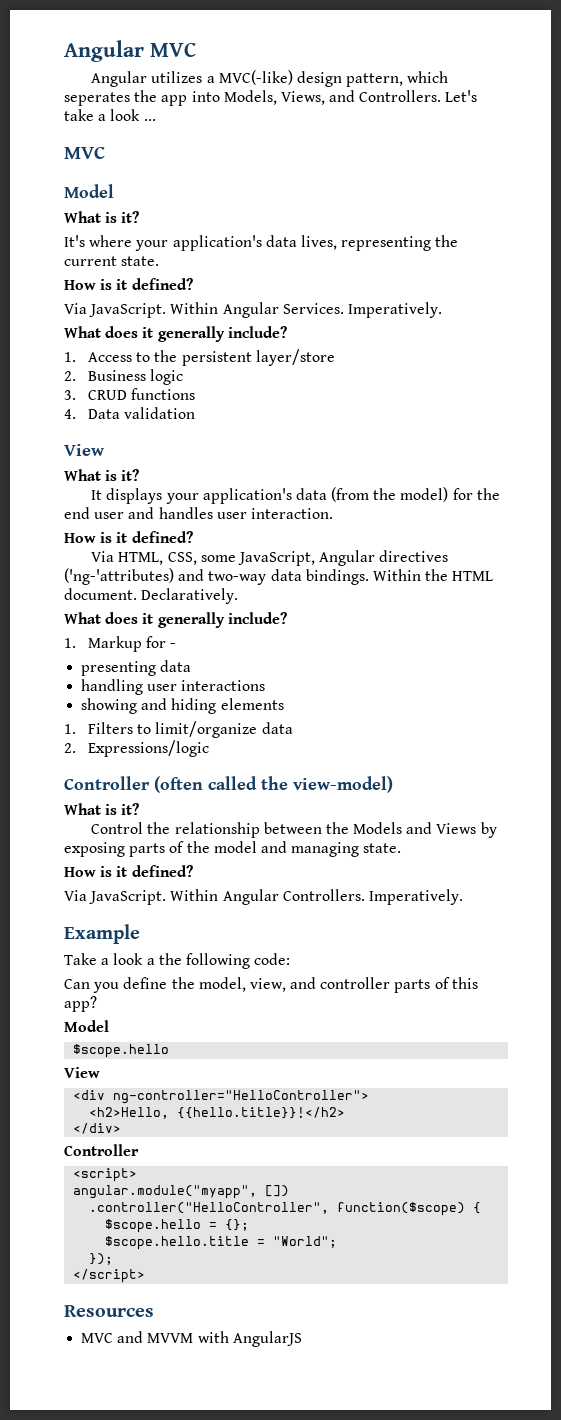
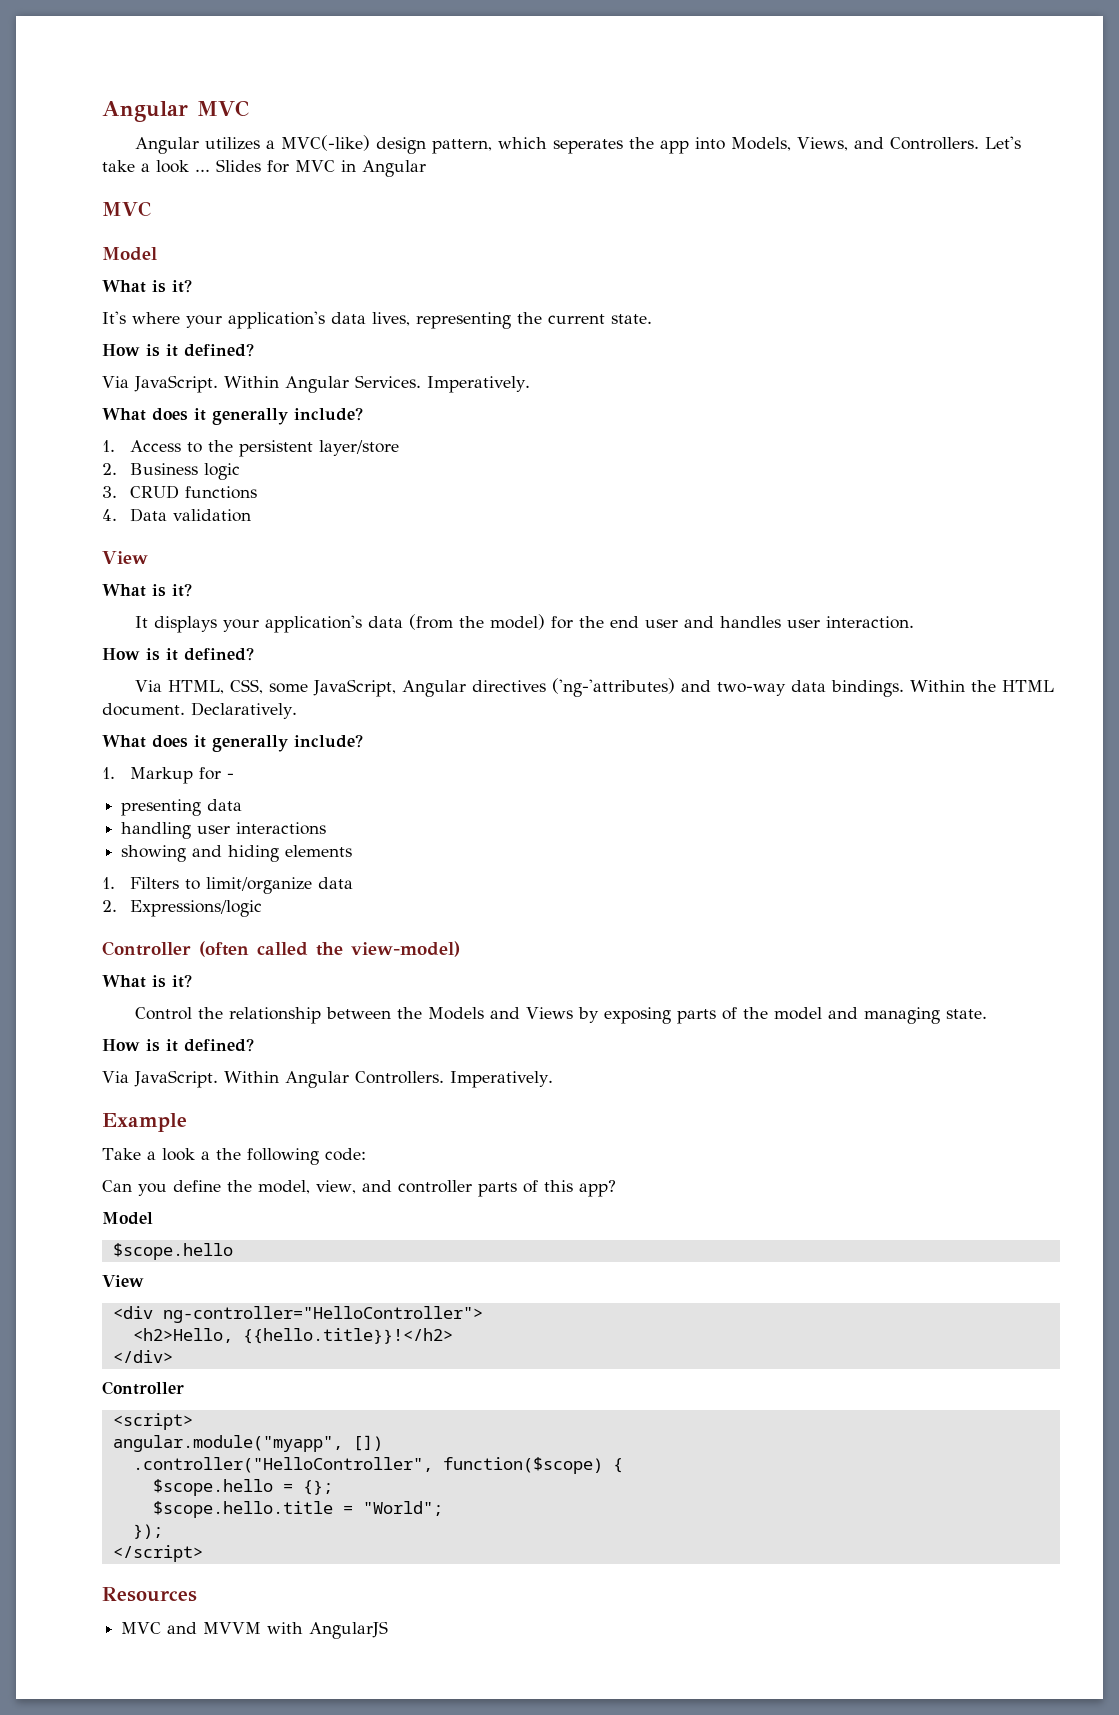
(156, 120) none -> [216,159,426,177] Slides for MVC in Angular

